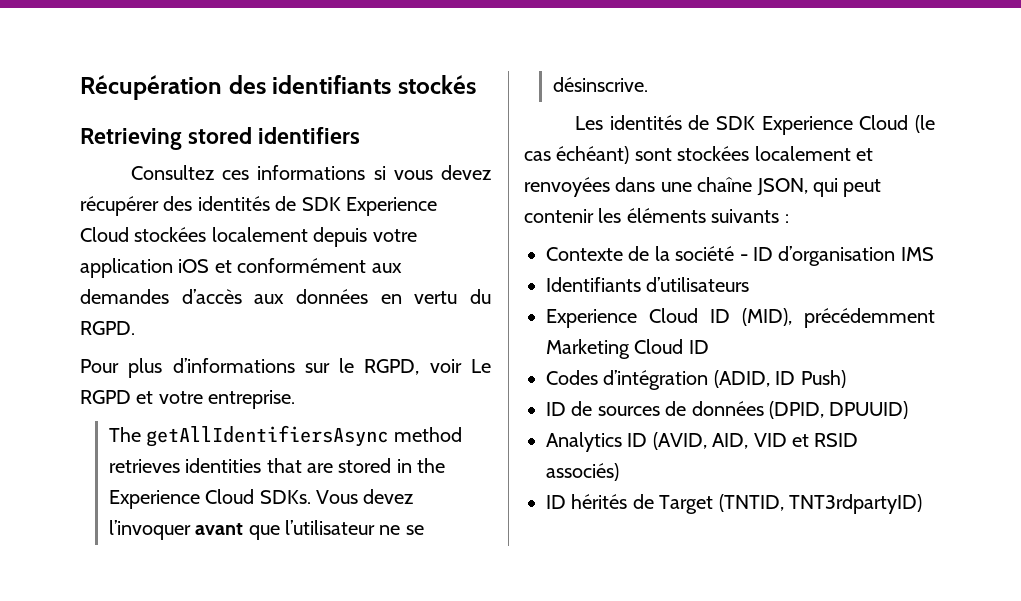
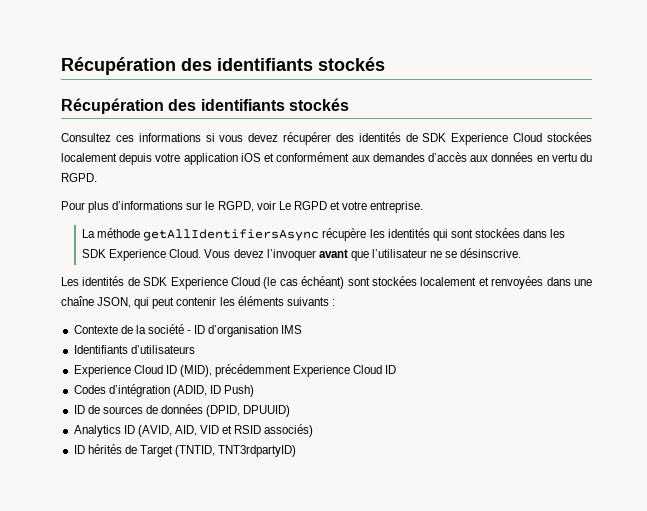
[80,75,476,100] [80,127,361,150] Récupération des identifiants stockés // Retrieving stored identifiers -> [61,57,385,75] [61,98,349,114] Récupération des identifiants stockés // Récupération des identifiants stockés
[108,425,462,447] [108,458,446,473] [108,489,311,509] The getAllIdentifiersAsync method retrieves identities that are stored in the Experience Cloud SDKs. -> [82,228,566,241] [82,249,202,261] La méthode getAllIdentifiersAsync récupère les identités qui sont stockées dans les SDK Experience Cloud.
[546,339,630,359] Marketing -> [293,365,351,377] Experience

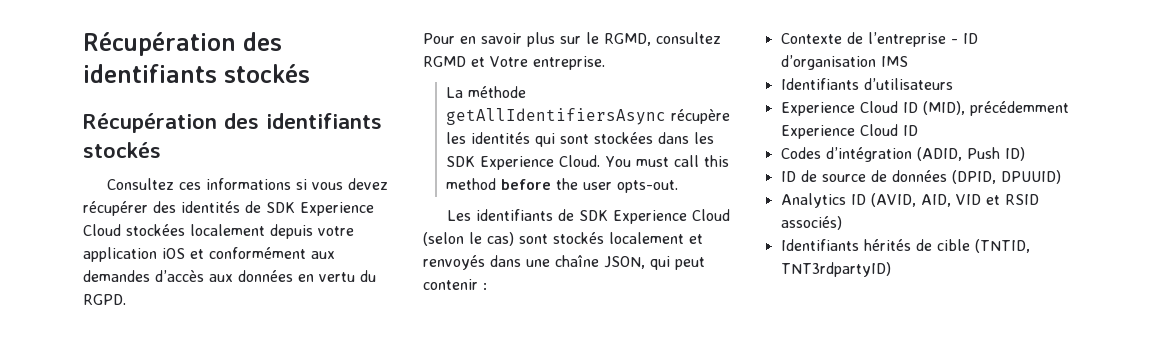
[88,201,368,213] plus d’informations sur le RGPD, voir Le RGPD et votre -> [460,32,721,47] [423,56,528,67] en savoir plus sur le RGMD, consultez RGMD et Votre
[204,248,522,261] Vous devez l’invoquer avant que l’utilisateur ne se désinscrive. -> [604,155,729,167] [445,178,678,193] You must call this method before the user opts-out.
[82,276,417,289] identités de SDK Experience Cloud (le cas échéant) sont stockées -> [476,209,731,224] [423,232,604,246] identifiants de SDK Experience Cloud (selon le cas) sont stockés
[491,276,544,289] renvoyées -> [423,255,485,270] renvoyés
[219,296,329,306] les éléments suivants -> (478, 284) none
[135,324,184,334] la société -> [867,32,946,47] l’entreprise
[209,385,255,397] ID Push) -> [966,147,1025,161] Push ID)
[102,406,143,414] sources -> [821,174,866,182] source
[73,445,85,454] ID -> [780,239,859,251] Identifiants
[139,445,173,457] Target -> [936,239,970,251] cible

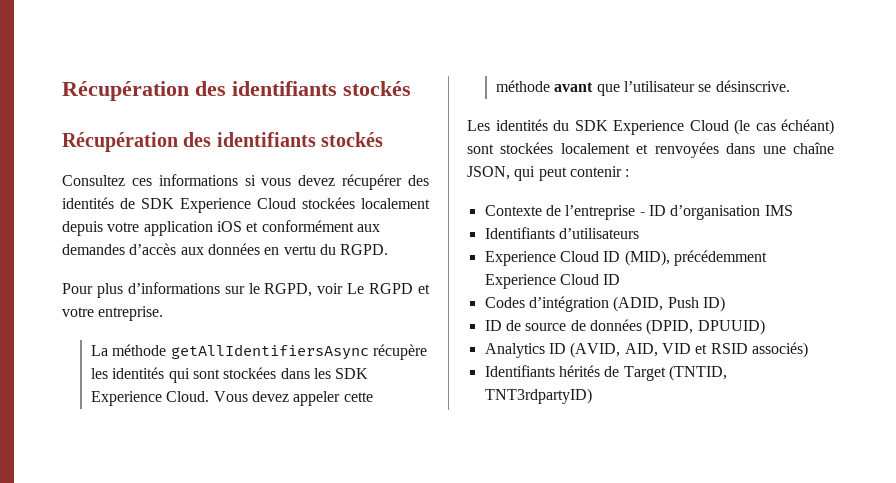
[460,32,721,47] [423,56,528,67] en savoir plus sur le RGMD, consultez RGMD et Votre -> [96,282,431,298] [62,307,94,317] plus d’informations sur le RGPD, voir Le RGPD et votre
[604,155,729,167] [445,178,678,193] You must call this method before the user opts-out. -> [213,391,373,406] [496,80,790,96] Vous devez appeler cette méthode avant que l’utilisateur se désinscrive.
[476,209,731,224] [423,232,604,246] identifiants de SDK Experience Cloud (selon le cas) sont stockés -> [495,119,834,135] [467,142,554,154] identités du SDK Experience Cloud (le cas échéant) sont stockées
[423,255,485,270] renvoyés -> [654,142,719,158] renvoyées
[936,239,970,251] cible -> [623,366,666,381] Target

